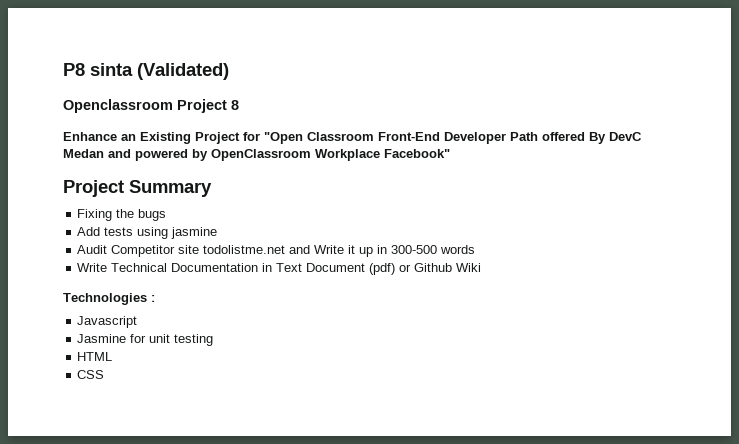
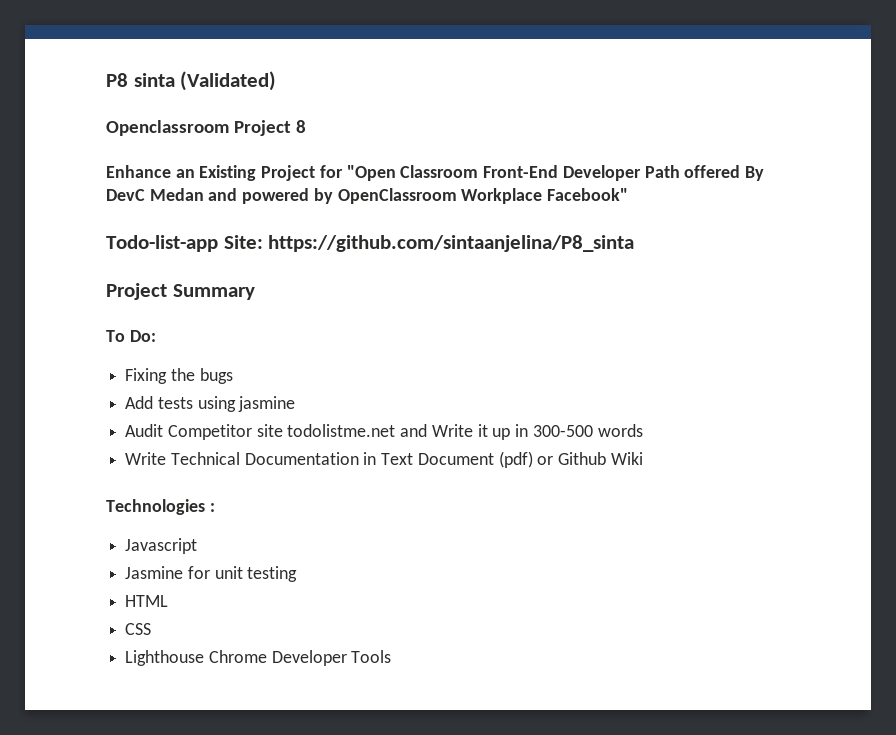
(450, 153) none -> [106,235,635,252] // Todo-list-app Site: https://github.com/sintaanjelina/P8_sinta
(212, 188) none -> [106,330,156,342] // To Do:
(105, 374) none -> [125,650,392,666] // Lighthouse Chrome Developer Tools

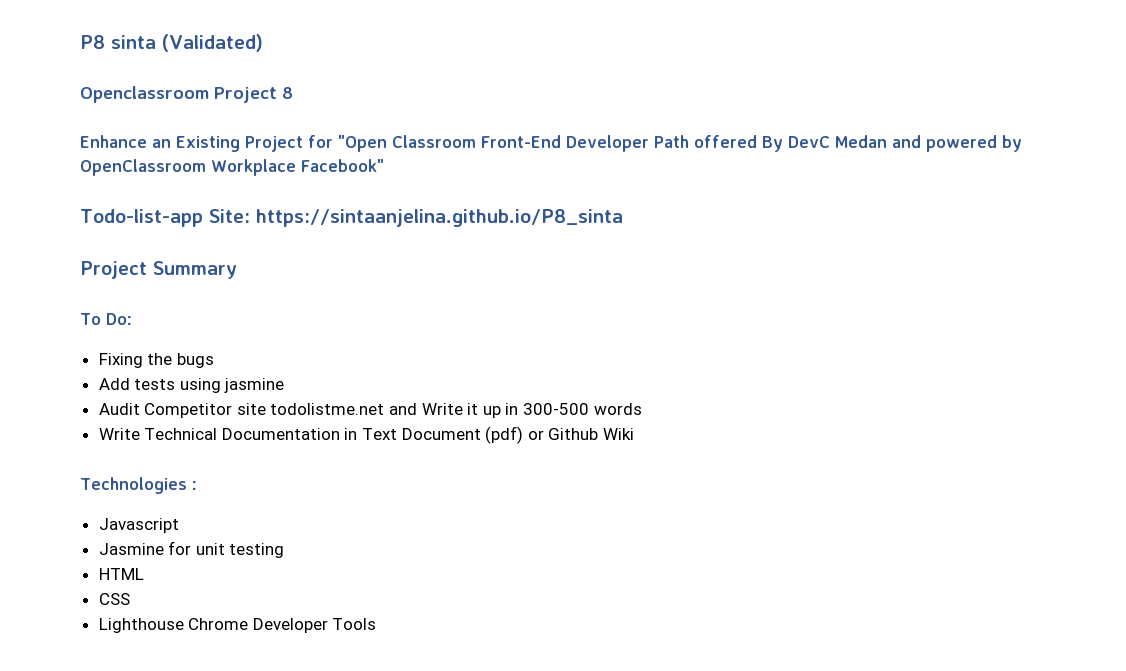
[268,235,635,252] https://github.com/sintaanjelina/P8_sinta -> [255,209,623,227] https://sintaanjelina.github.io/P8_sinta

